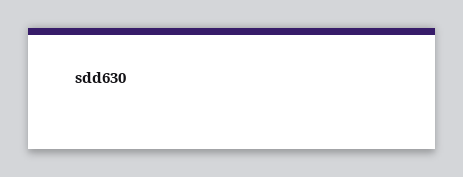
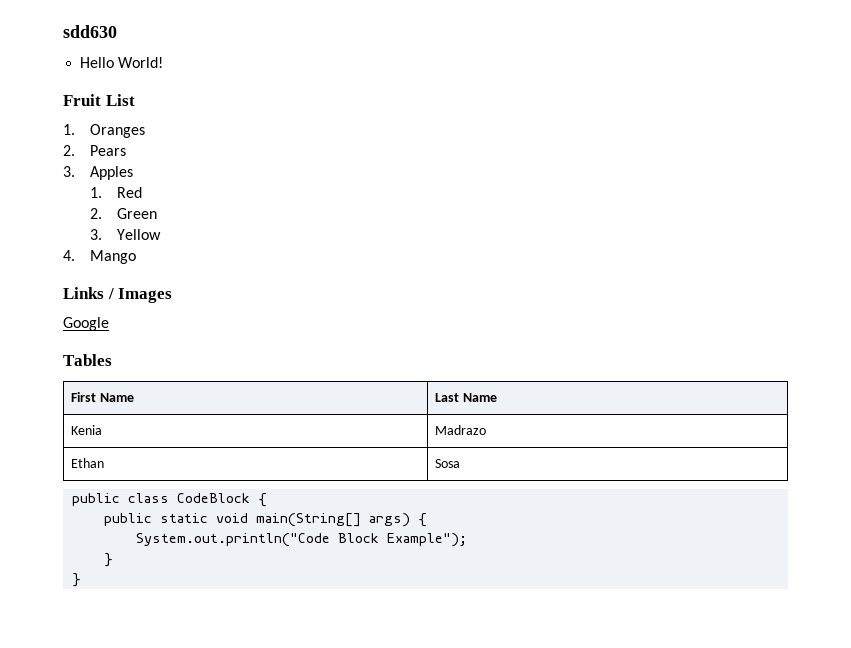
(126, 77) none -> [80,57,164,68] [63,94,135,106] [63,124,146,138] [63,145,127,156] [63,166,134,180] [90,187,143,198] [90,208,158,219] [90,229,162,240] [63,250,137,264] [63,287,173,303] [63,317,109,331] [63,354,112,366] [71,392,135,402] [435,393,498,402] [71,425,103,435] [435,425,487,435] [71,458,105,468] [435,459,461,468] [72,493,268,507] [104,513,428,527] [136,533,468,547] [104,553,114,567] [72,573,82,587] // Hello World! // Fruit List // 1. Oranges // 2. Pears // 3. Apples // 1. Red // 2. Green // 3. Yellow // 4. Mango // Links / Images // Google // Tables // First Name | Last Name // Kenia | Madrazo // Ethan | Sosa // public class CodeBlock { // public static void main(String[] args) { // System.out.println("Code Block Example"); // } // }

